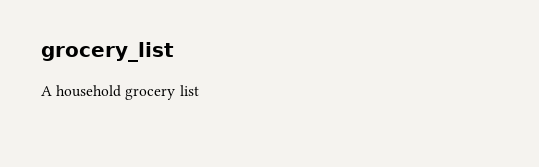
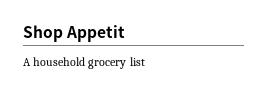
[41,42,174,62] grocery_list -> [23,25,126,42] Shop Appetit

